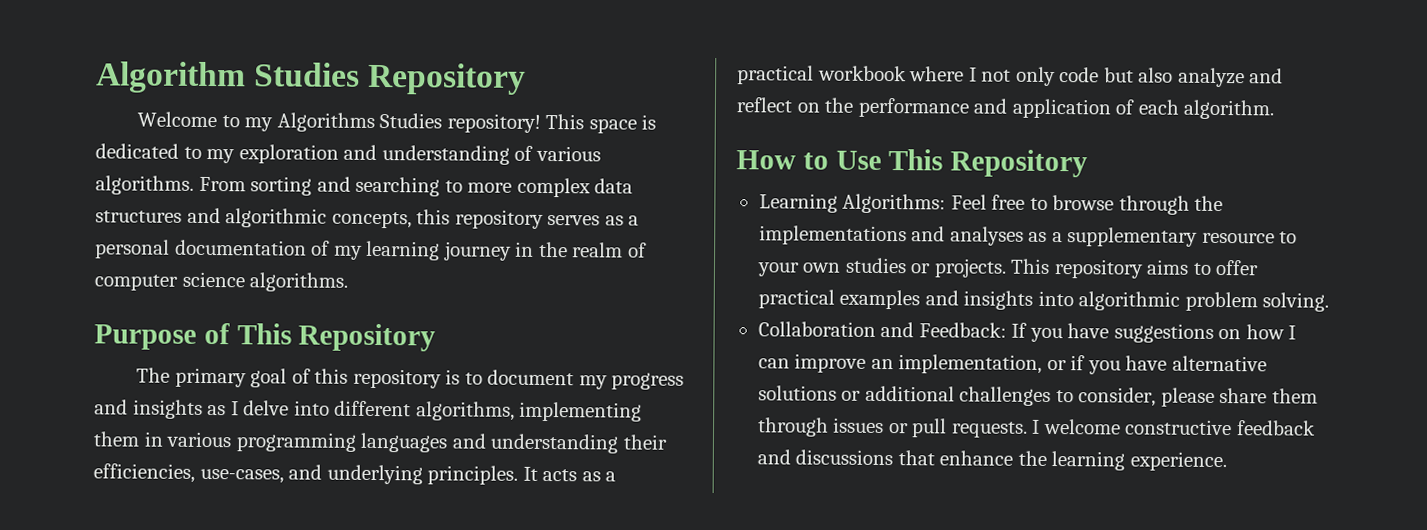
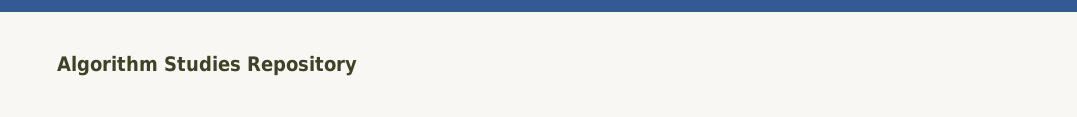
[137,111,657,134] [95,143,601,165] [95,175,634,198] [95,207,640,229] [95,239,647,261] [94,271,349,292] [94,322,437,352] [136,367,685,390] [94,399,643,422] [93,431,667,454] [93,463,617,485] [737,65,1284,88] [736,97,1275,120] [736,149,1089,178] [758,193,1224,215] [758,225,1298,247] [756,257,1260,279] [757,289,1330,312] [757,321,1297,343] [757,353,1267,375] [757,385,1318,407] [756,417,1316,438] [756,449,1227,472] // Welcome to my Algorithms Studies repository! This space is dedicated to my exploration and understanding of various algorithms. From sorting and searching to more complex data structures and algorithmic concepts, this repository serves as a personal documentation of my learning journey in the realm of computer science algorithms. // Purpose of This Repository // The primary goal of this repository is to document my progress and insights as I delve into different algorithms, implementing them in various programming languages and understanding their efficiencies, use-cases, and underlying principles. It acts as a practical workbook where I not only code but also analyze and reflect on the performance and application of each algorithm. // How to Use This Repository // Learning Algorithms: Feel free to browse through the implementations and analyses as a supplementary resource to your own studies or projects. This repository aims to offer practical examples and insights into algorithmic problem solving. // Collaboration and Feedback: If you have suggestions on how I can improve an implementation, or if you have alternative solutions or additional challenges to consider, please share them through issues or pull requests. I welcome constructive feedback and discussions that enhance the learning experience. -> (357, 65) none

